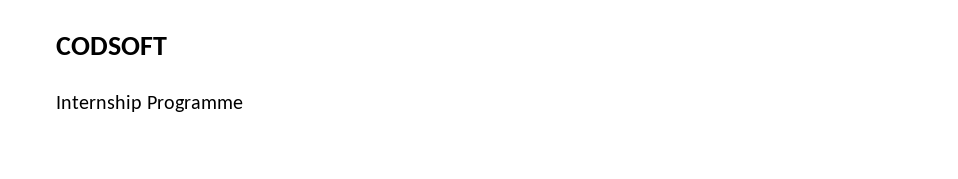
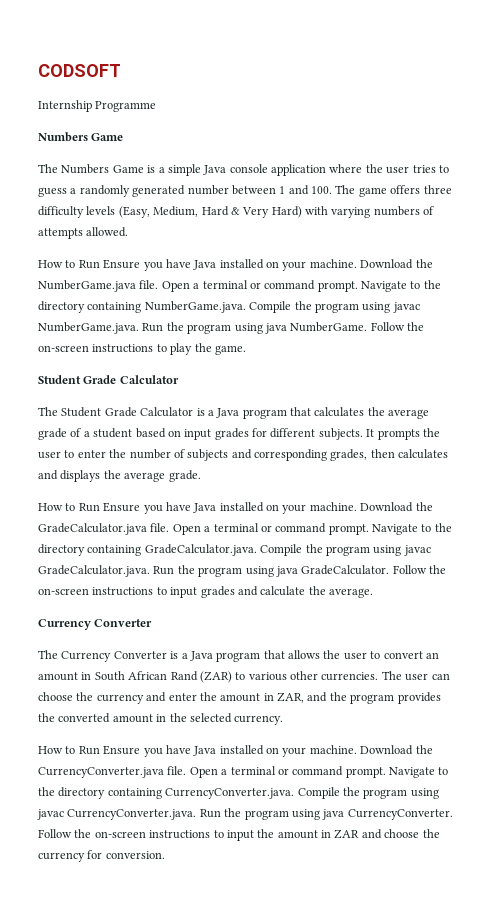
(244, 104) none -> [38,132,124,142] [38,164,449,176] [38,185,452,197] [38,206,435,218] [38,227,129,239] [38,259,433,271] [38,280,441,292] [38,301,420,313] [38,322,424,334] [38,343,246,355] [38,375,179,384] [38,407,430,419] [38,428,440,440] [38,449,449,461] [38,470,201,482] [38,502,433,514] [38,523,452,535] [38,544,431,556] [38,565,446,577] [38,586,373,598] [38,619,153,630] [38,650,439,662] [38,671,450,683] [38,692,441,704] [38,713,284,725] [38,745,433,757] [38,766,449,778] [38,787,439,799] [37,808,453,820] [38,829,440,841] [38,850,165,862] // Numbers Game // The Numbers Game is a simple Java console application where the user tries to guess a randomly generated number between 1 and 100. The game offers three difficulty levels (Easy, Medium, Hard & Very Hard) with varying numbers of attempts allowed. // How to Run Ensure you have Java installed on your machine. Download the NumberGame.java file. Open a terminal or command prompt. Navigate to the directory containing NumberGame.java. Compile the program using javac NumberGame.java. Run the program using java NumberGame. Follow the on-screen instructions to play the game. // Student Grade Calculator // The Student Grade Calculator is a Java program that calculates the average grade of a student based on input grades for different subjects. It prompts the user to enter the number of subjects and corresponding grades, then calculates and displays the average grade. // How to Run Ensure you have Java installed on your machine. Download the GradeCalculator.java file. Open a terminal or command prompt. Navigate to the directory containing GradeCalculator.java. Compile the program using javac GradeCalculator.java. Run the program using java GradeCalculator. Follow the on-screen instructions to input grades and calculate the average. // Currency Converter // The Currency Converter is a Java program that allows the user to convert an amount in South African Rand (ZAR) to various other currencies. The user can choose the currency and enter the amount in ZAR, and the program provides the converted amount in the selected currency. // How to Run Ensure you have Java installed on your machine. Download the CurrencyConverter.java file. Open a terminal or command prompt. Navigate to the directory containing CurrencyConverter.java. Compile the program using javac CurrencyConverter.java. Run the program using java CurrencyConverter. Follow the on-screen instructions to input the amount in ZAR and choose the currency for conversion.

